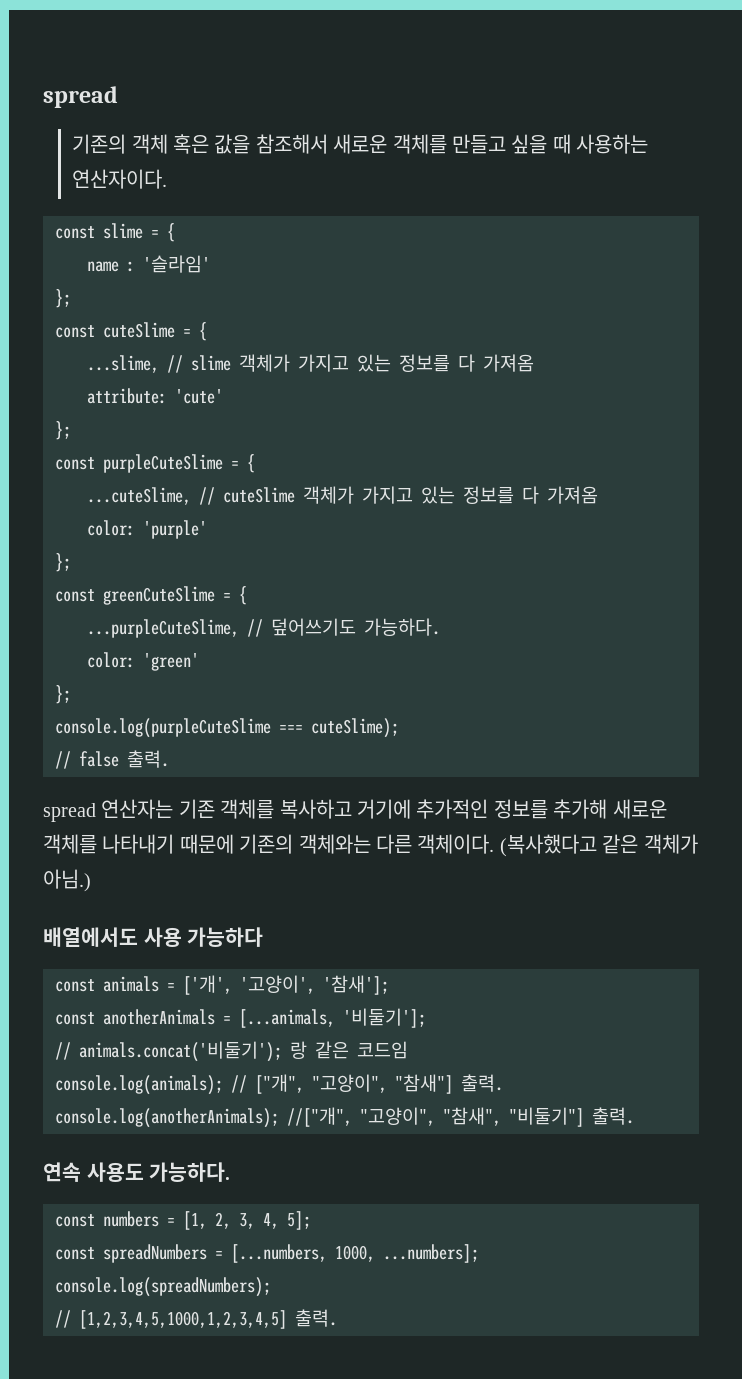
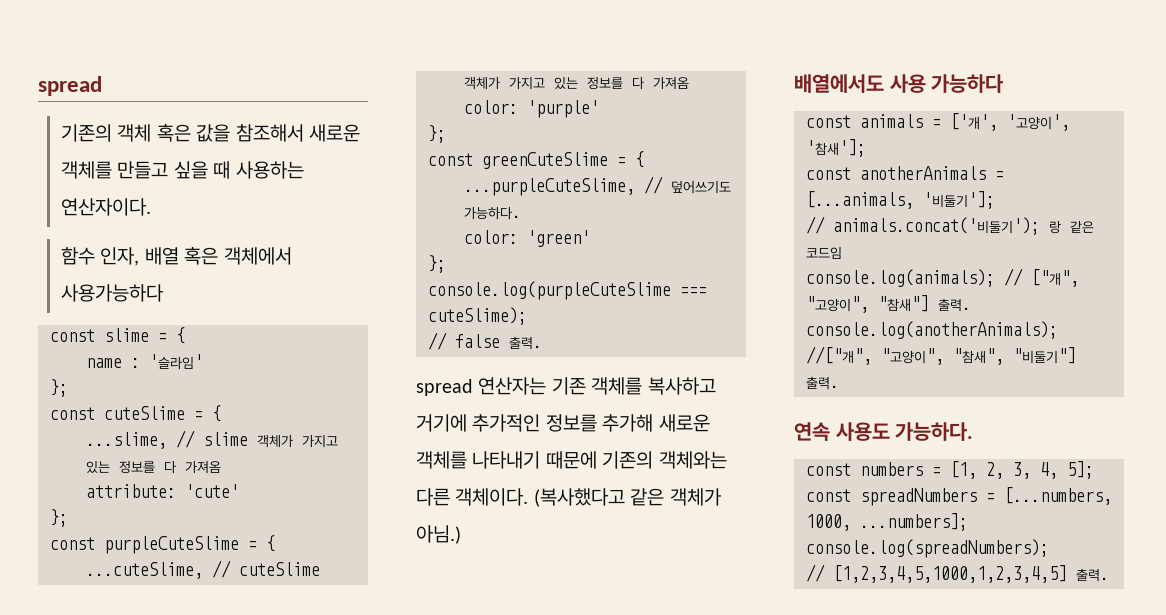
(168, 179) none -> [61,246,292,266] [61,284,165,302] // 함수 인자, 배열 혹은 객체에서 사용가능하다

